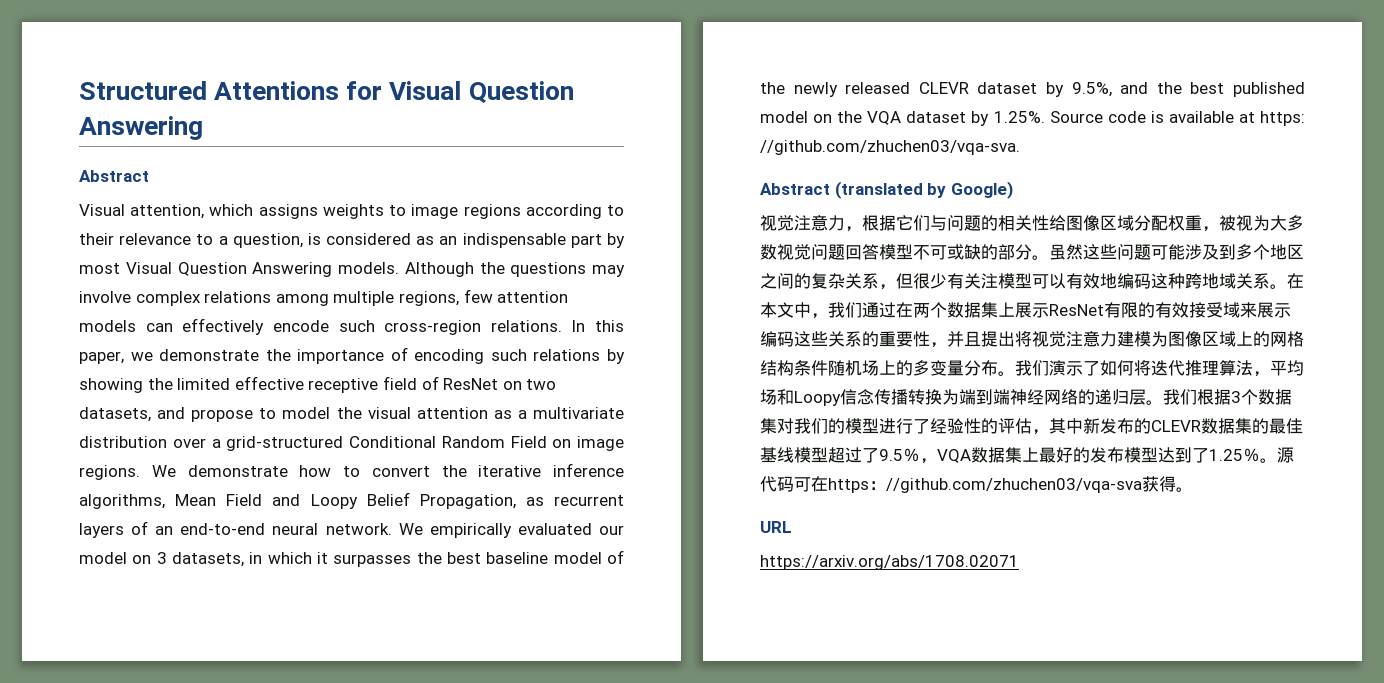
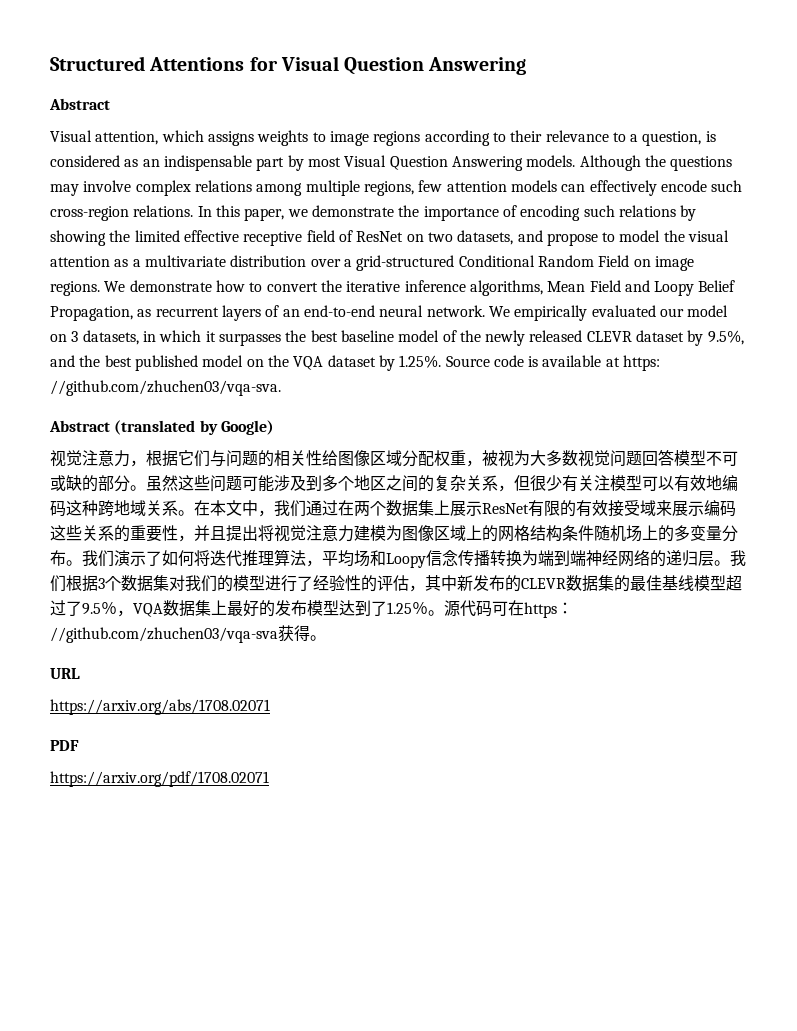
(1019, 562) none -> [50,740,79,751] [50,771,269,787] // PDF // https://arxiv.org/pdf/1708.02071

